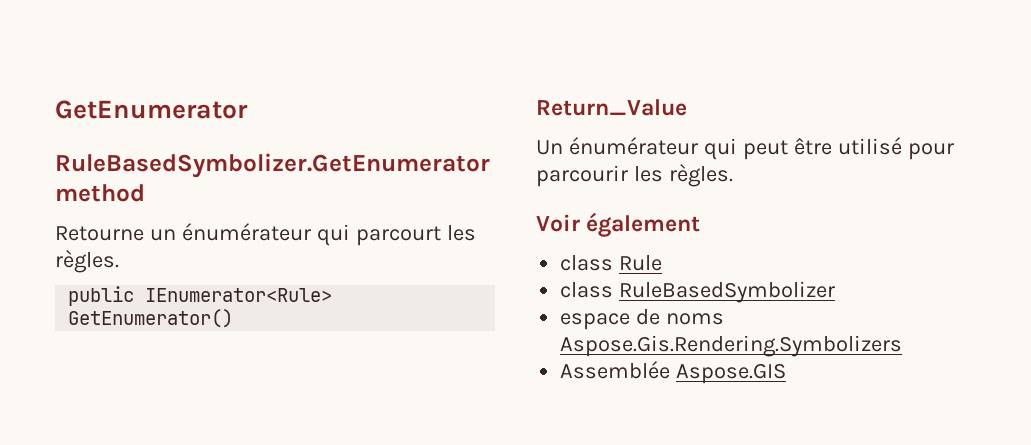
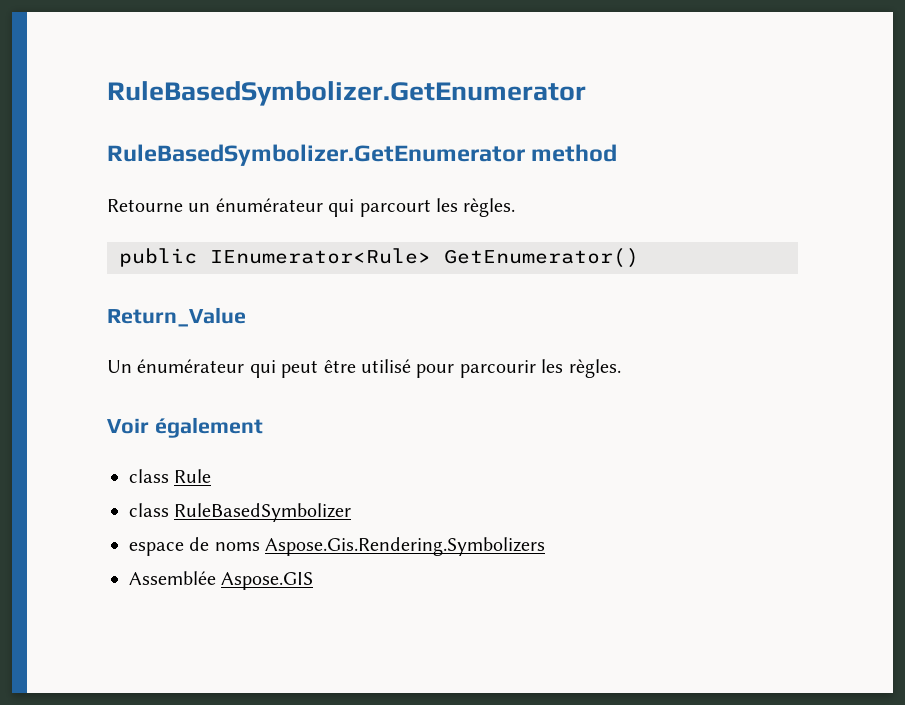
[55,100,248,119] GetEnumerator -> [107,81,586,106] RuleBasedSymbolizer.GetEnumerator

